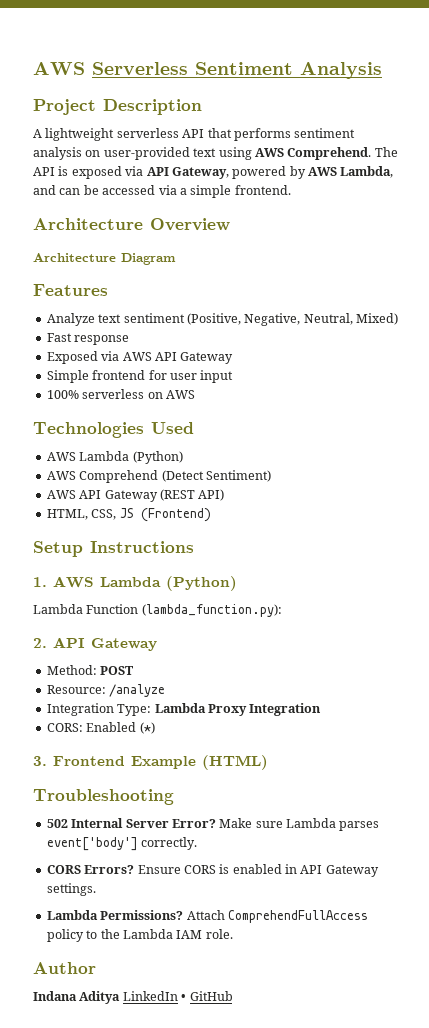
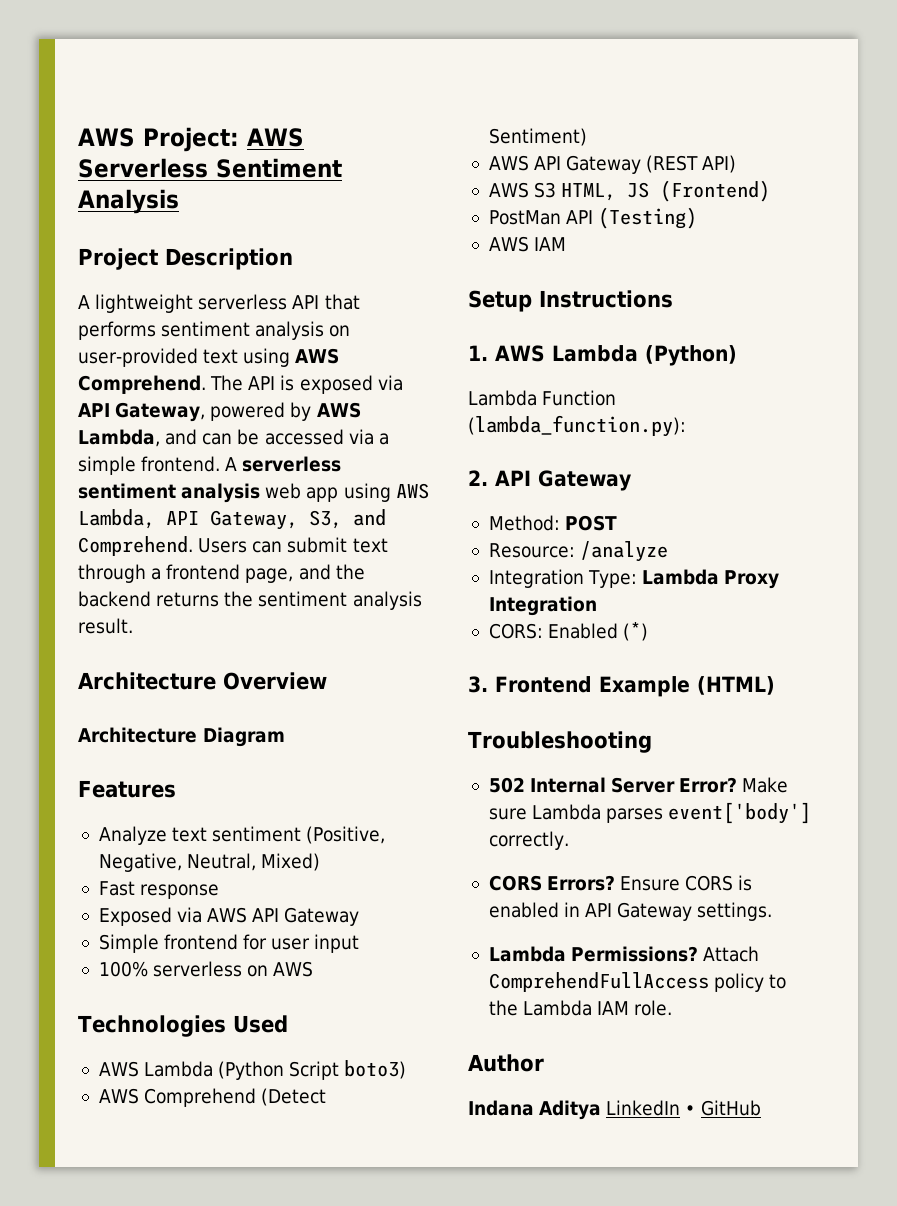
[33,62,85,75] AWS -> [78,127,304,152] AWS Project: AWS
(291, 190) none -> [225,456,342,472] [78,483,429,503] [78,509,386,530] [78,536,388,556] [78,564,365,583] [78,591,422,610] [78,618,133,634] A serverless sentiment analysis web app using AWS Lambda, API Gateway, S3, and Comprehend. Users can submit text through a frontend page, and the backend returns the sentiment analysis result.
[132,451,183,464] (Python) -> [218,1060,407,1080] (Python Script boto3)
[46,509,117,520] HTML, CSS, -> [488,182,617,201] AWS S3 HTML,
(211, 515) none -> [488,207,698,229] [488,236,567,252] // PostMan API (Testing) // AWS IAM

